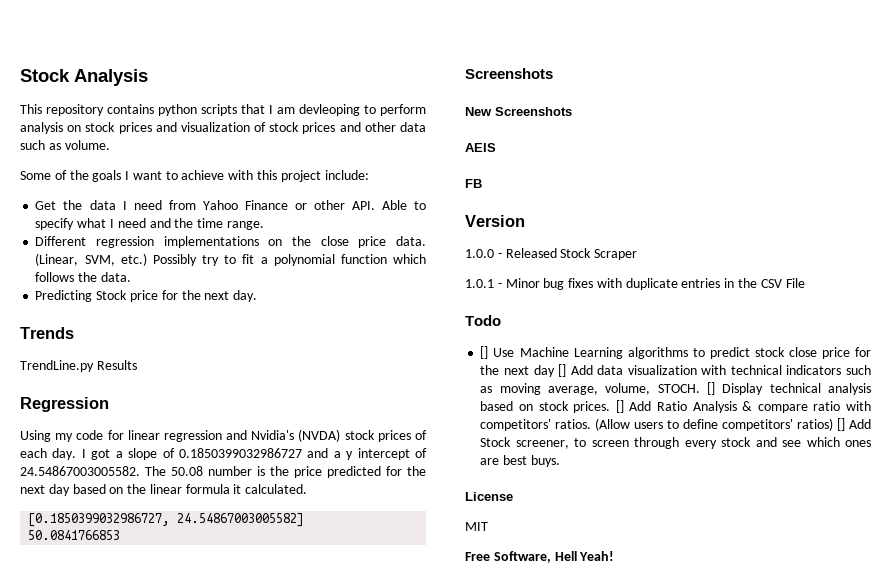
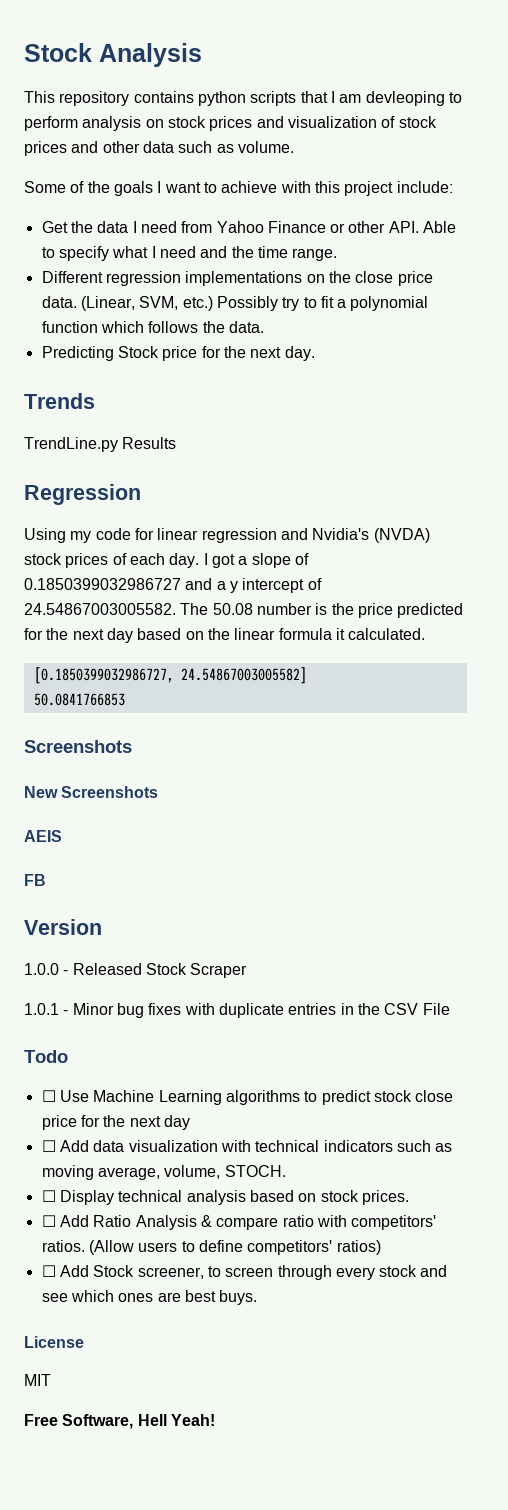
[480,346,489,359] [] -> [41,1090,56,1102] ☐
[558,364,567,377] [] -> [41,1140,56,1152] // ☐
[707,382,716,395] [] -> [41,1190,56,1202] // ☐
[615,400,624,413] [] -> [41,1215,56,1227] // ☐
[837,418,846,431] [] -> [41,1265,56,1277] // ☐

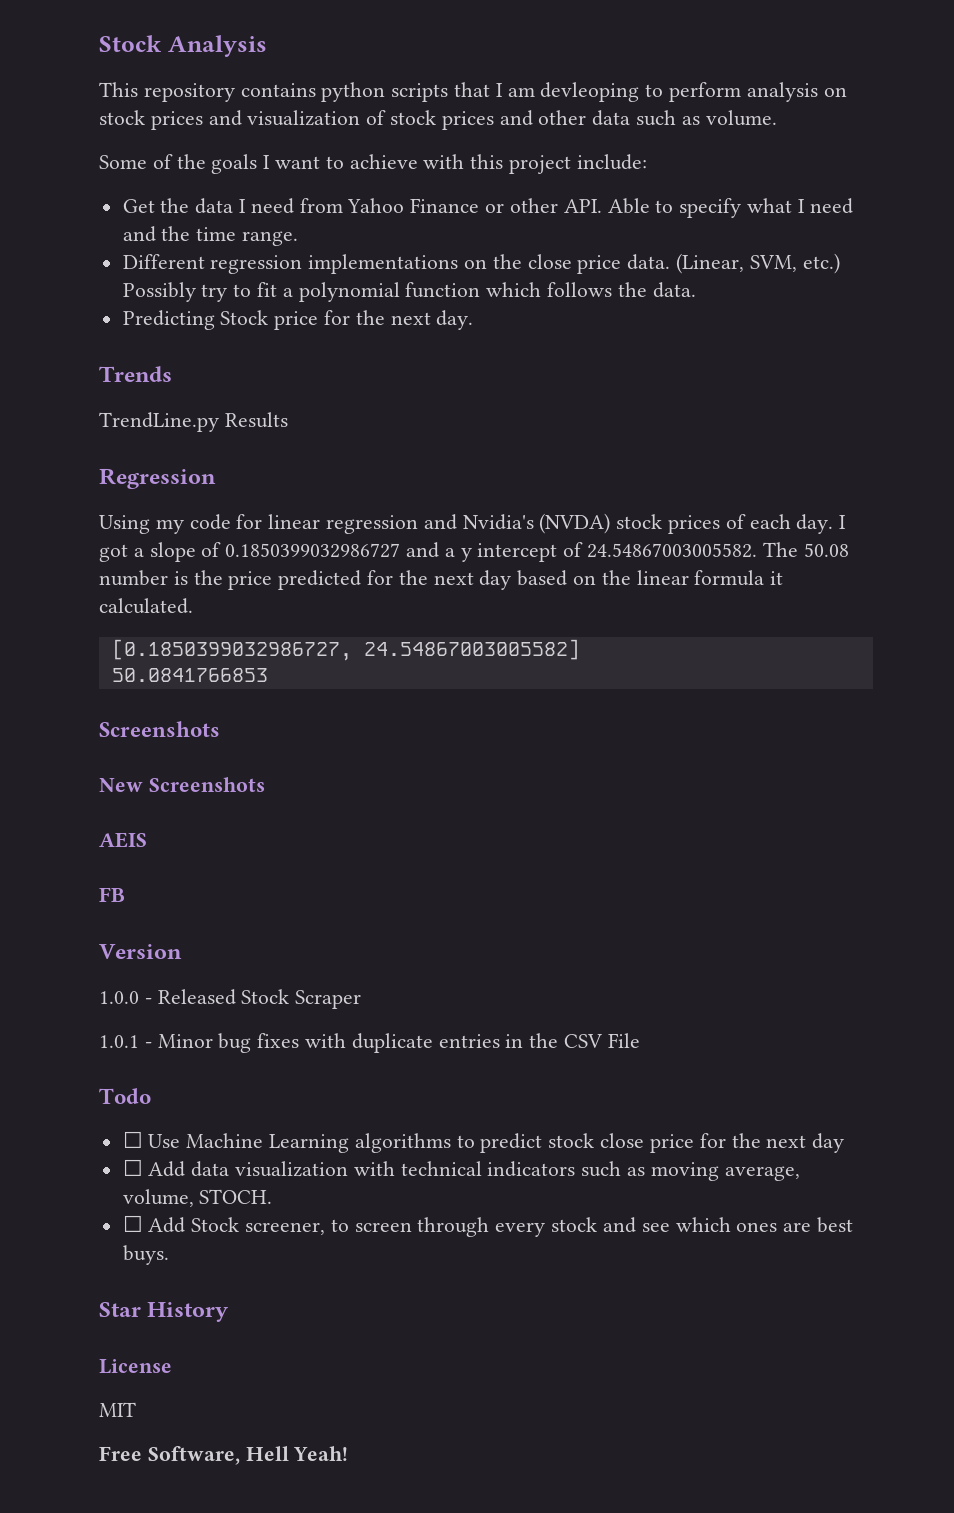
[41,1190,409,1205] [41,1215,437,1230] [41,1240,381,1255] // ☐ Display technical analysis based on stock prices. // ☐ Add Ratio Analysis & compare ratio with competitors' ratios. (Allow users to define competitors' ratios) -> (273, 1196) none
(258, 1297) none -> [99,1302,230,1322] // Star History

